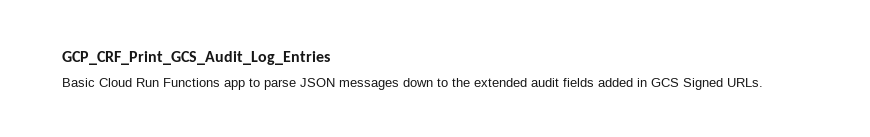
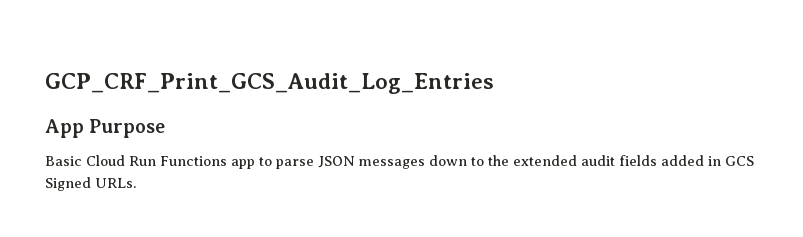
(330, 58) none -> [45,119,166,138] // App Purpose

